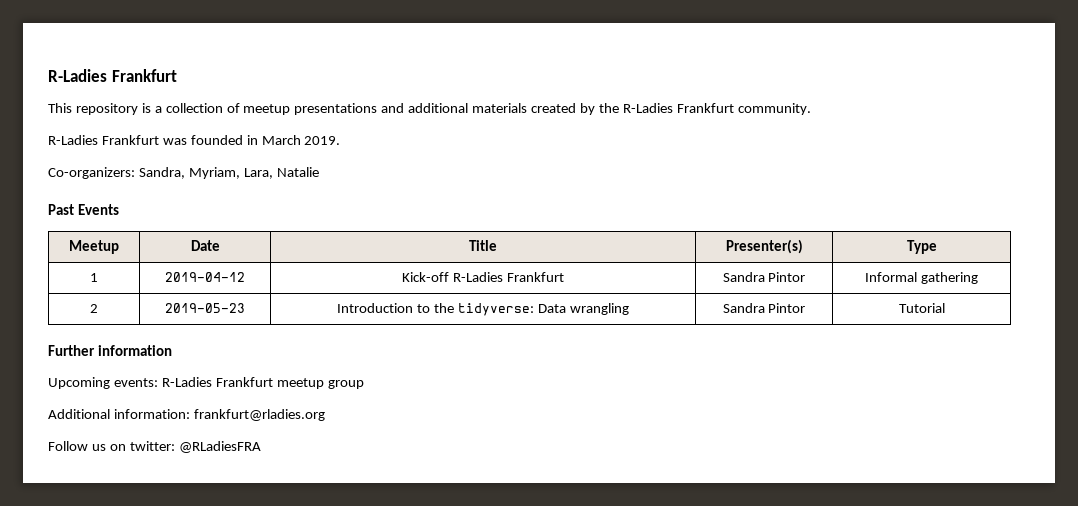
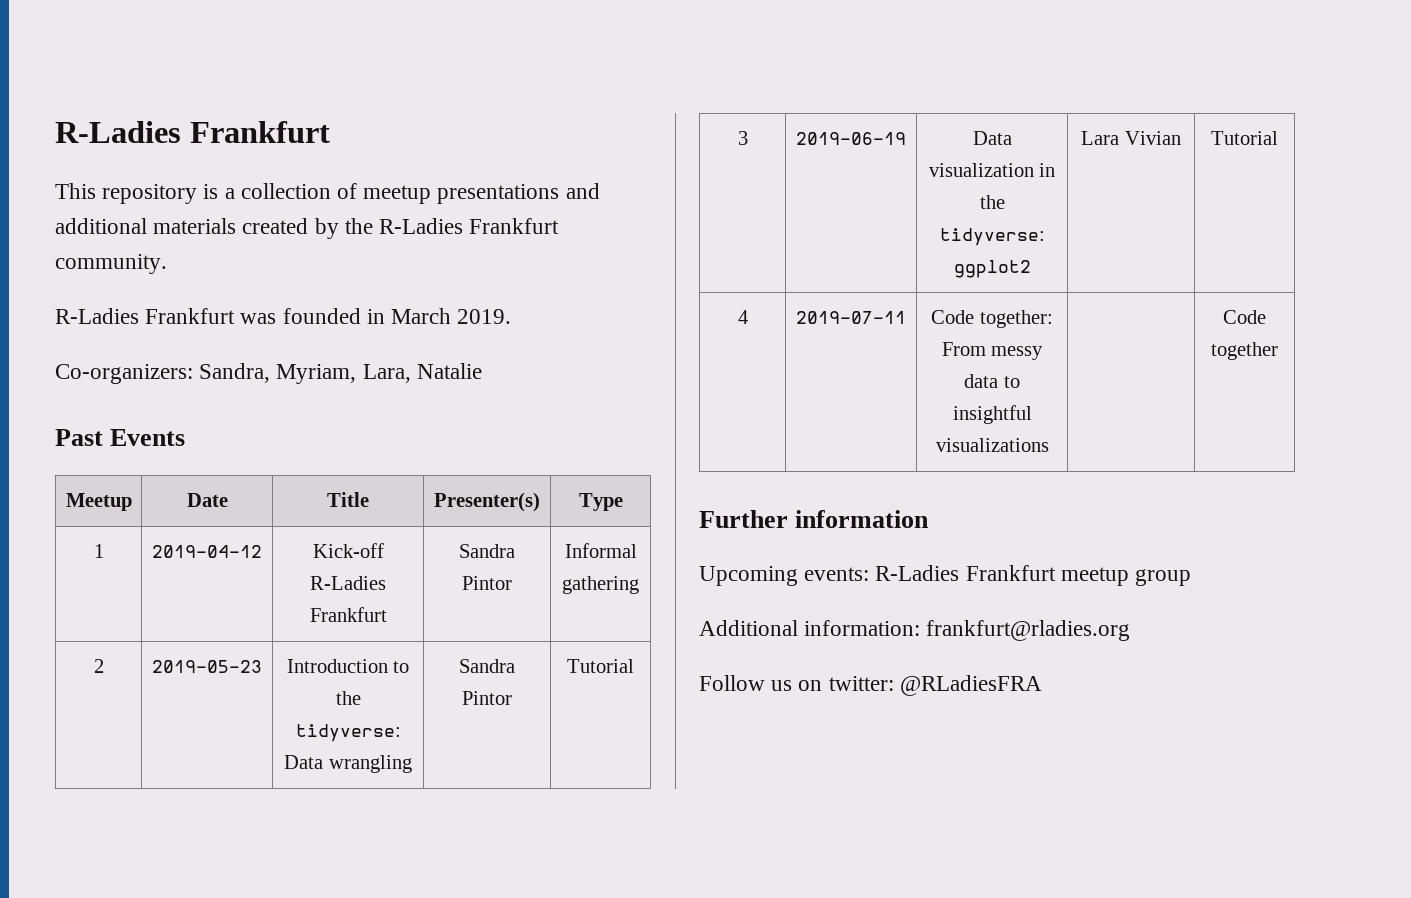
(945, 308) none -> [737,131,748,145] [796,132,906,145] [972,131,1012,145] [928,163,1056,177] [979,195,1005,209] [939,228,1045,246] [953,260,1031,278] [1081,131,1181,145] [1211,131,1278,145] [737,310,748,324] [796,311,906,324] [931,310,1053,328] [941,342,1044,360] [964,374,1020,388] [952,405,1032,424] [935,438,1049,452] [1223,310,1266,324] [1211,342,1278,360] // 3 | 2019-06-19 | Data visualization in the tidyverse: ggplot2 | Lara Vivian | Tutorial // 4 | 2019-07-11 | Code together: From messy data to insightful visualizations | | Code together

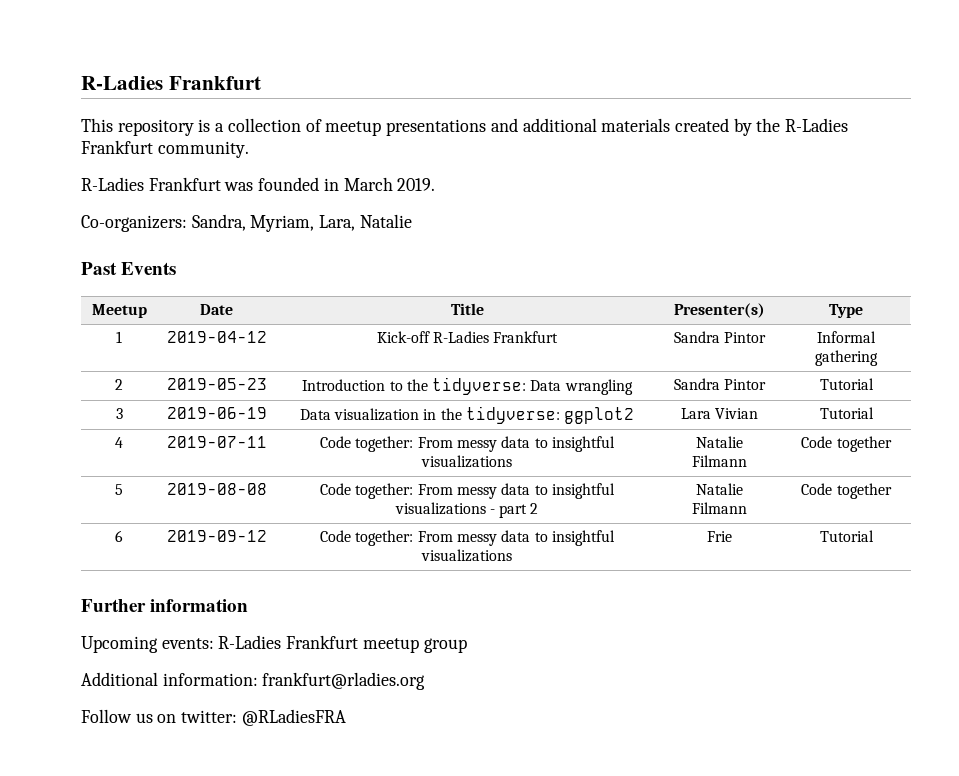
[1223,310,1266,324] [1211,342,1278,360] | Code together -> [696,436,743,448] [692,455,747,467] [801,436,892,452] [115,484,123,495] [166,483,267,495] [320,483,615,499] [394,502,539,518] [696,483,743,495] [692,502,747,514] [801,483,892,499] [115,530,123,542] [166,530,267,542] [320,530,615,546] [421,549,512,562] [707,531,732,542] [819,530,874,542] Natalie Filmann | Code together // 5 | 2019-08-08 | Code together: From messy data to insightful visualizations - part 2 | Natalie Filmann | Code together // 6 | 2019-09-12 | Code together: From messy data to insightful visualizations | Frie | Tutorial

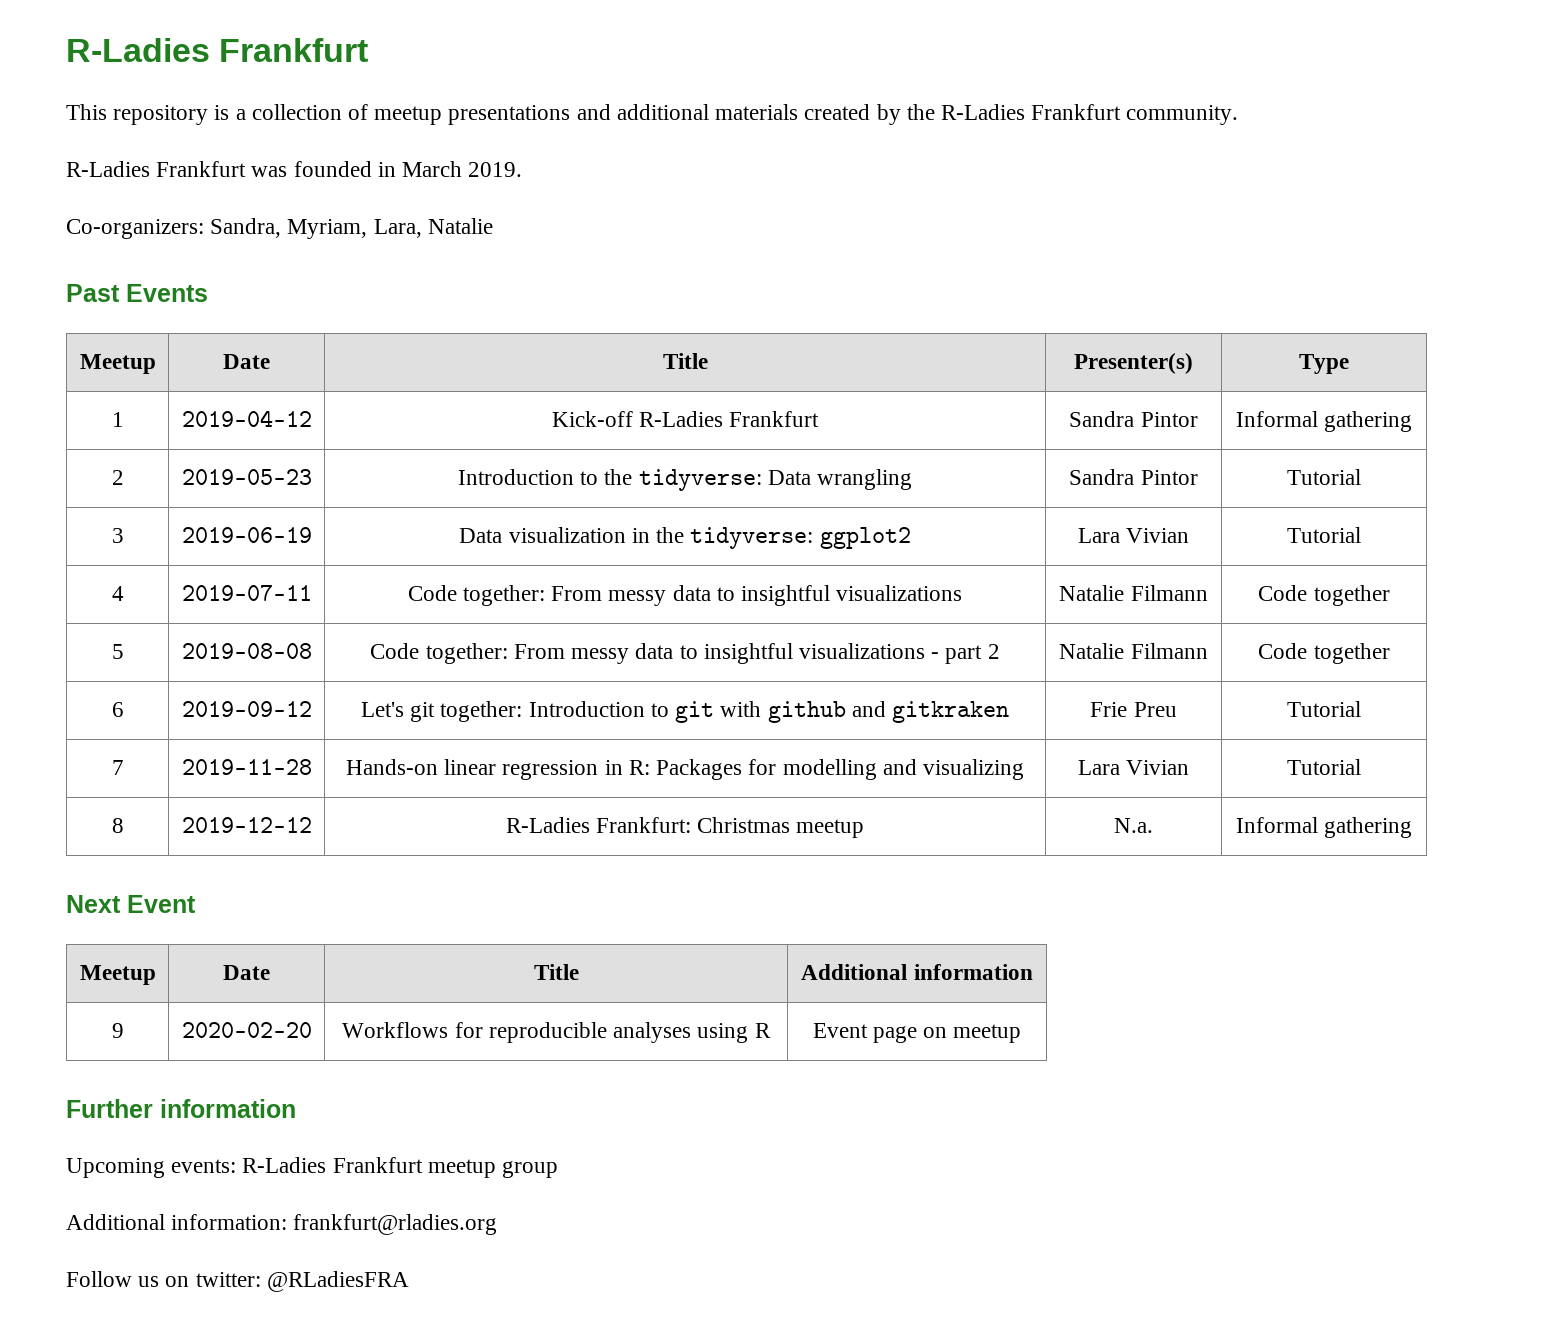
[320,530,615,546] [421,549,512,562] Code together: From messy data to insightful visualizations -> [361,701,1009,723] Let's git together: Introduction to git with github and gitkraken
[819,530,874,542] | Tutorial -> [1133,702,1177,717] [1287,701,1361,717] [111,760,124,775] [181,759,312,775] [346,759,1024,780] [1077,760,1190,775] [1287,759,1361,775] [111,818,124,833] [181,817,312,833] [505,817,865,838] [1114,818,1153,833] [1235,817,1413,838] [66,895,196,913] [79,965,156,985] [223,965,270,980] [533,964,579,980] [801,964,1033,980] [111,1023,124,1038] [181,1022,312,1038] [342,1022,771,1043] [812,1023,1022,1043] Preu | Tutorial // 7 | 2019-11-28 | Hands-on linear regression in R: Packages for modelling and visualizing | Lara Vivian | Tutorial // 8 | 2019-12-12 | R-Ladies Frankfurt: Christmas meetup | N.a. | Informal gathering // Next Event // Meetup | Date | Title | Additional information // 9 | 2020-02-20 | Workflows for reproducible analyses using R | Event page on meetup

